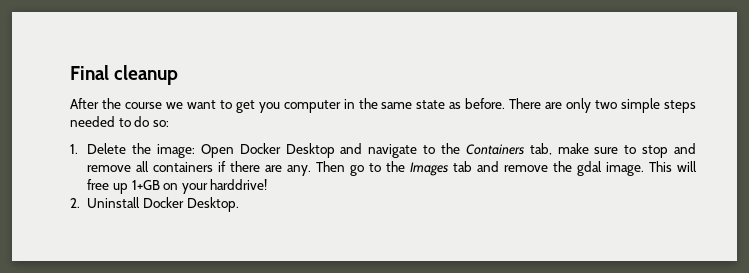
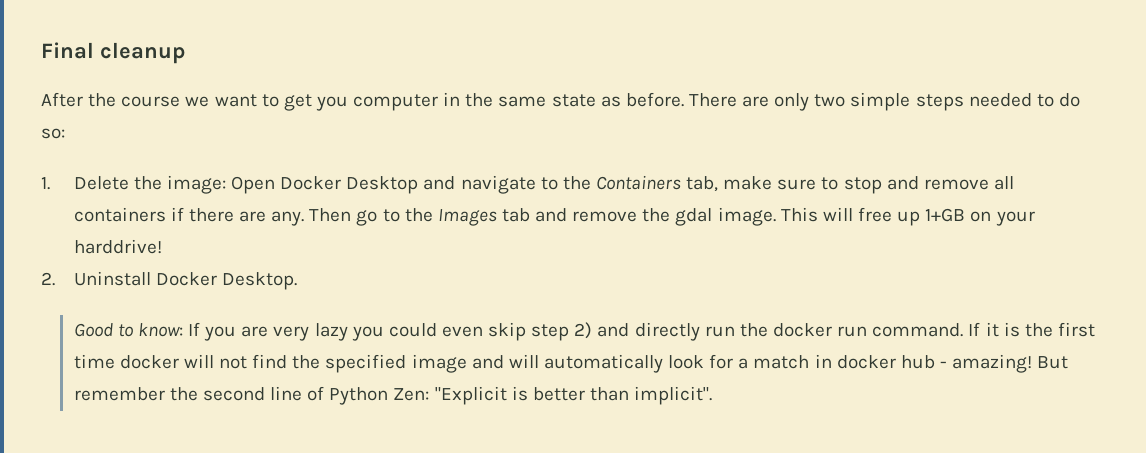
(239, 204) none -> [73,322,1095,341] [73,354,1069,373] [73,386,713,405] // Good to know: If you are very lazy you could even skip step 2) and directly run the docker run command. If it is the first time docker will not find the specified image and will automatically look for a match in docker hub - amazing! But remember the second line of Python Zen: "Explicit is better than implicit".

